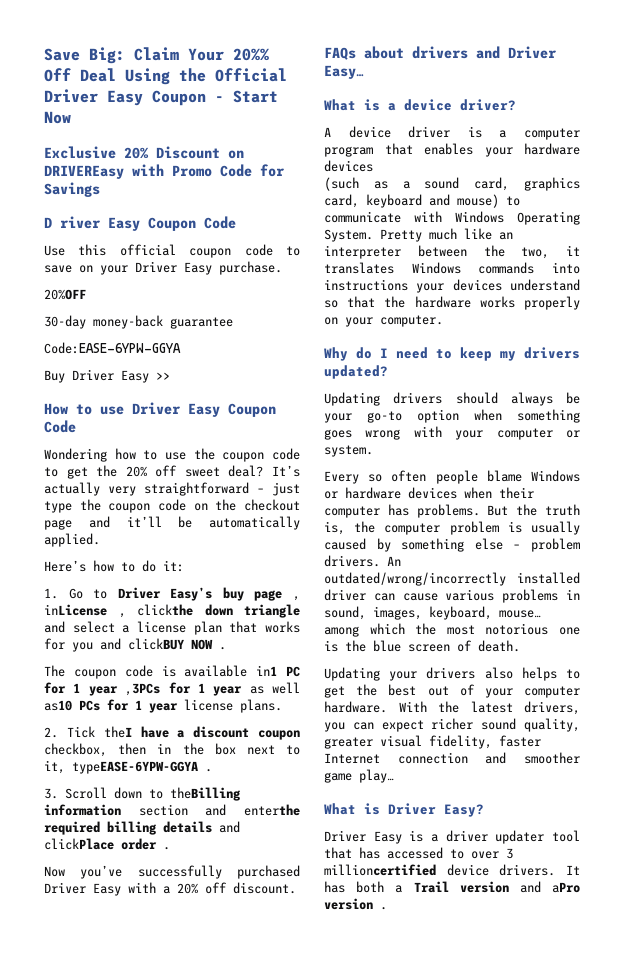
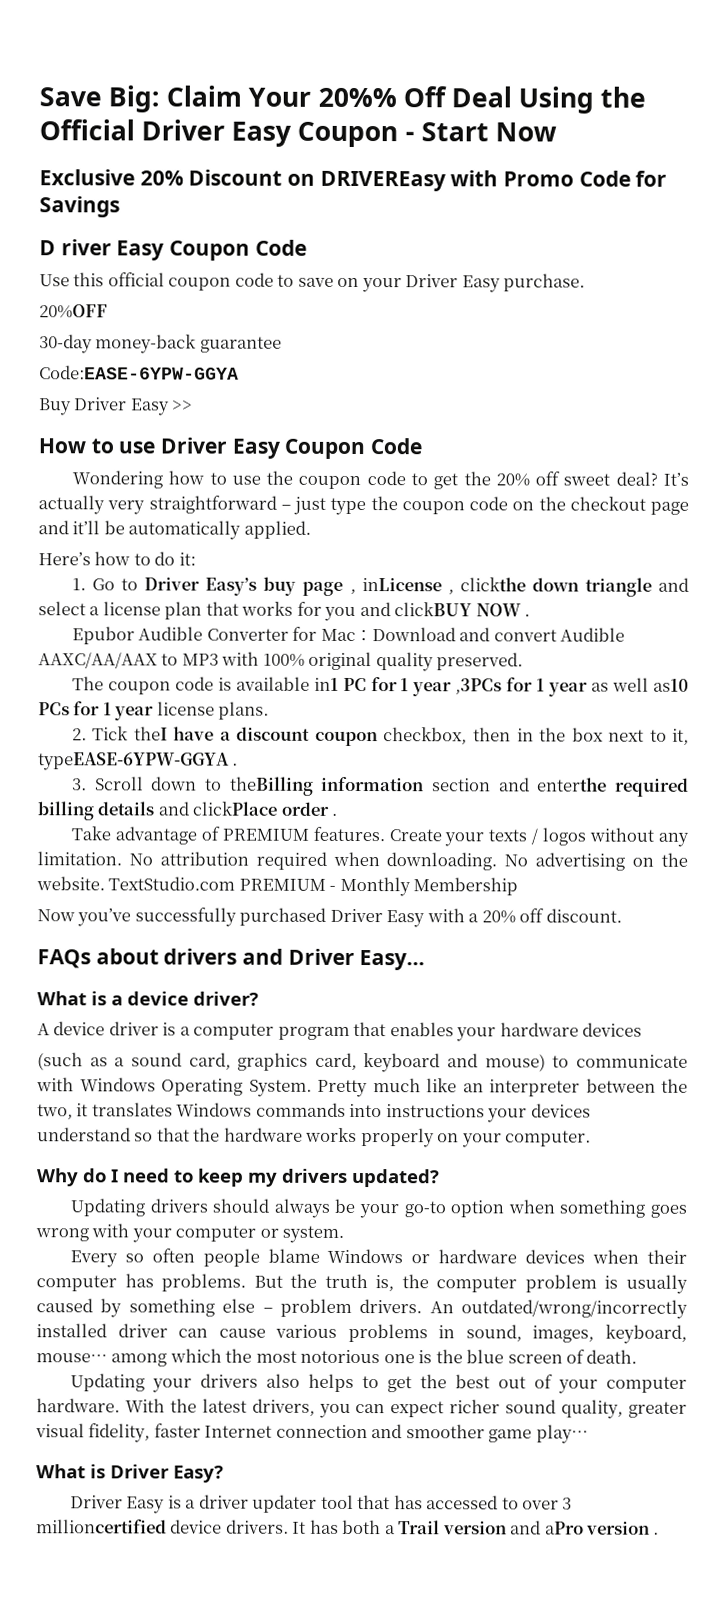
(226, 648) none -> [71,626,626,645] [38,651,524,672] // Epubor Audible Converter for Mac：Download and convert Audible AAXC/AA/AAX to MP3 with 100% original quality preserved.
(170, 848) none -> [70,826,689,847] [37,851,689,871] [36,876,519,897] // Take advantage of PREMIUM features. Create your texts / logos without any limitation. No attribution required when downloading. No advertising on the website. TextStudio.com PREMIUM - Monthly Membership

